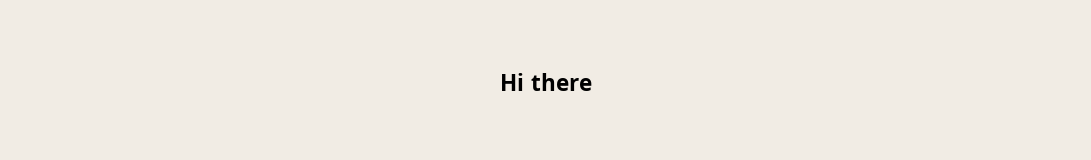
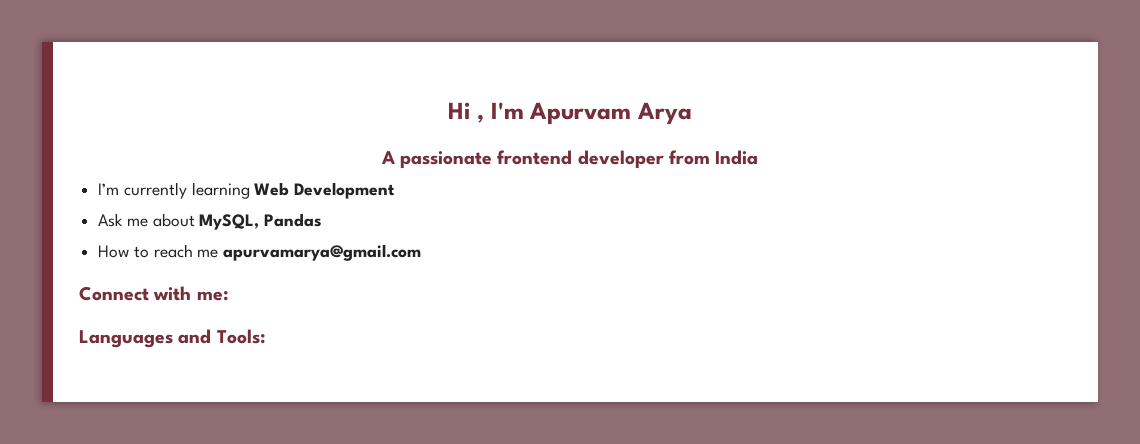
[530,73,592,91] there -> [476,102,692,125] [380,150,759,169] [98,182,396,199] [98,213,323,230] [98,244,422,261] [79,286,229,301] [79,329,266,348] , I'm Apurvam Arya // A passionate frontend developer from India // I’m currently learning Web Development // Ask me about MySQL, Pandas // How to reach me apurvamarya@gmail.com // Connect with me: // Languages and Tools:

